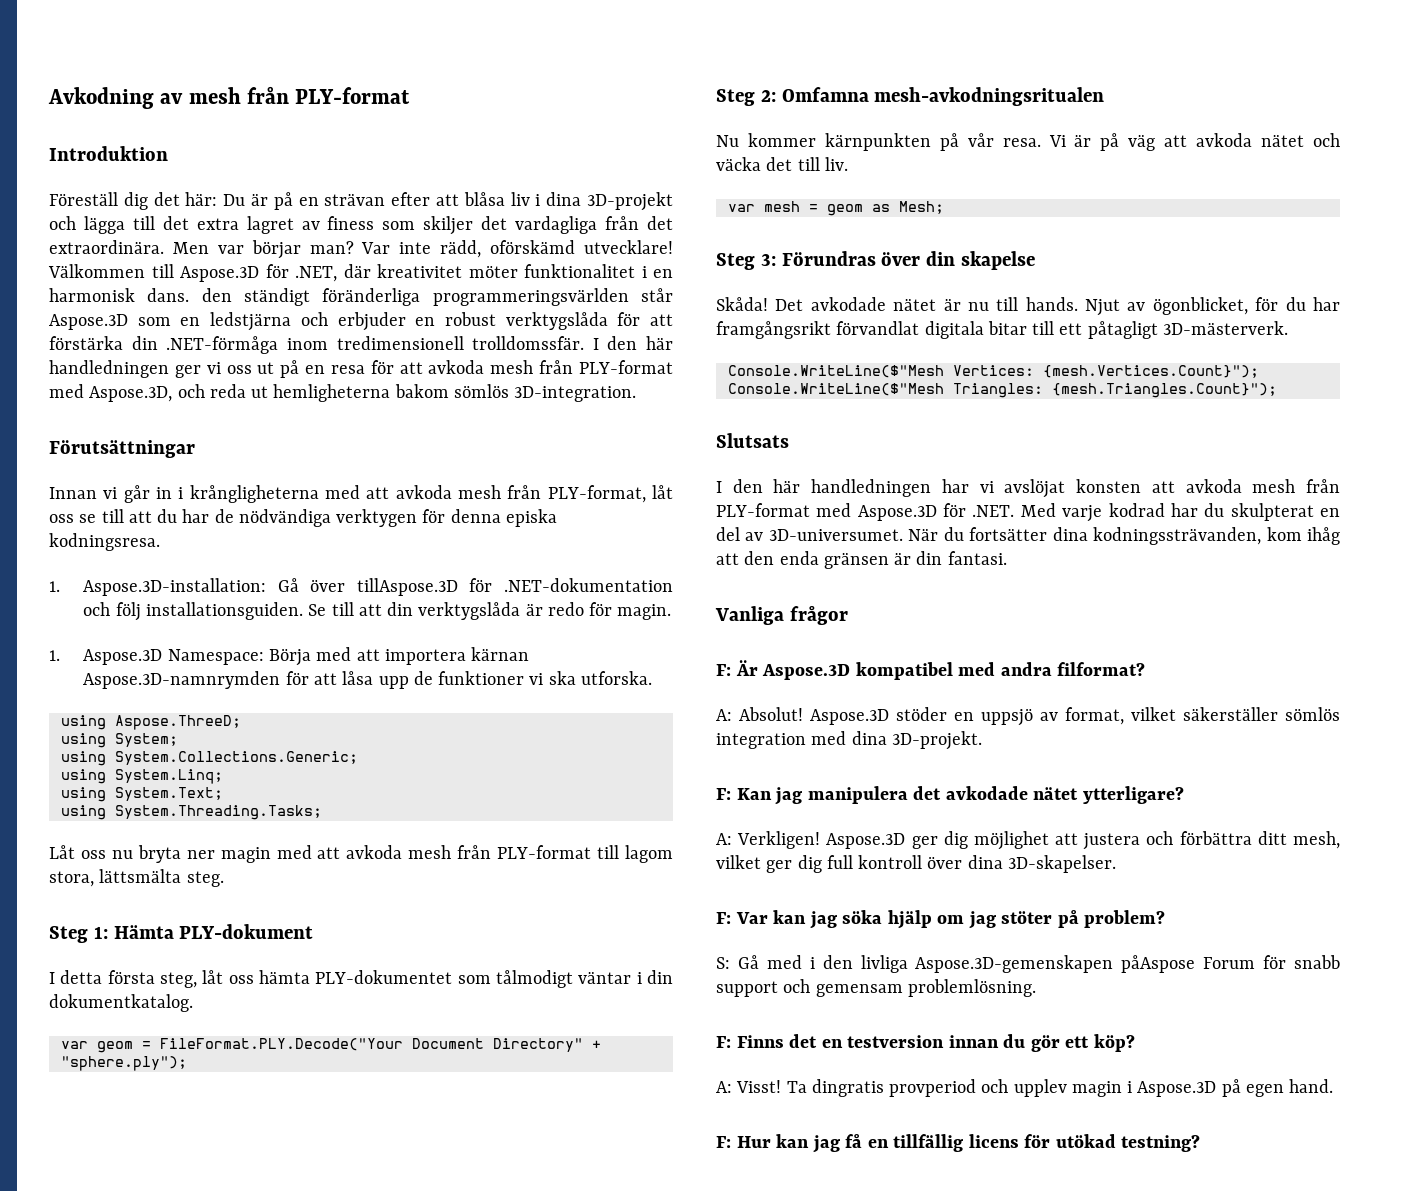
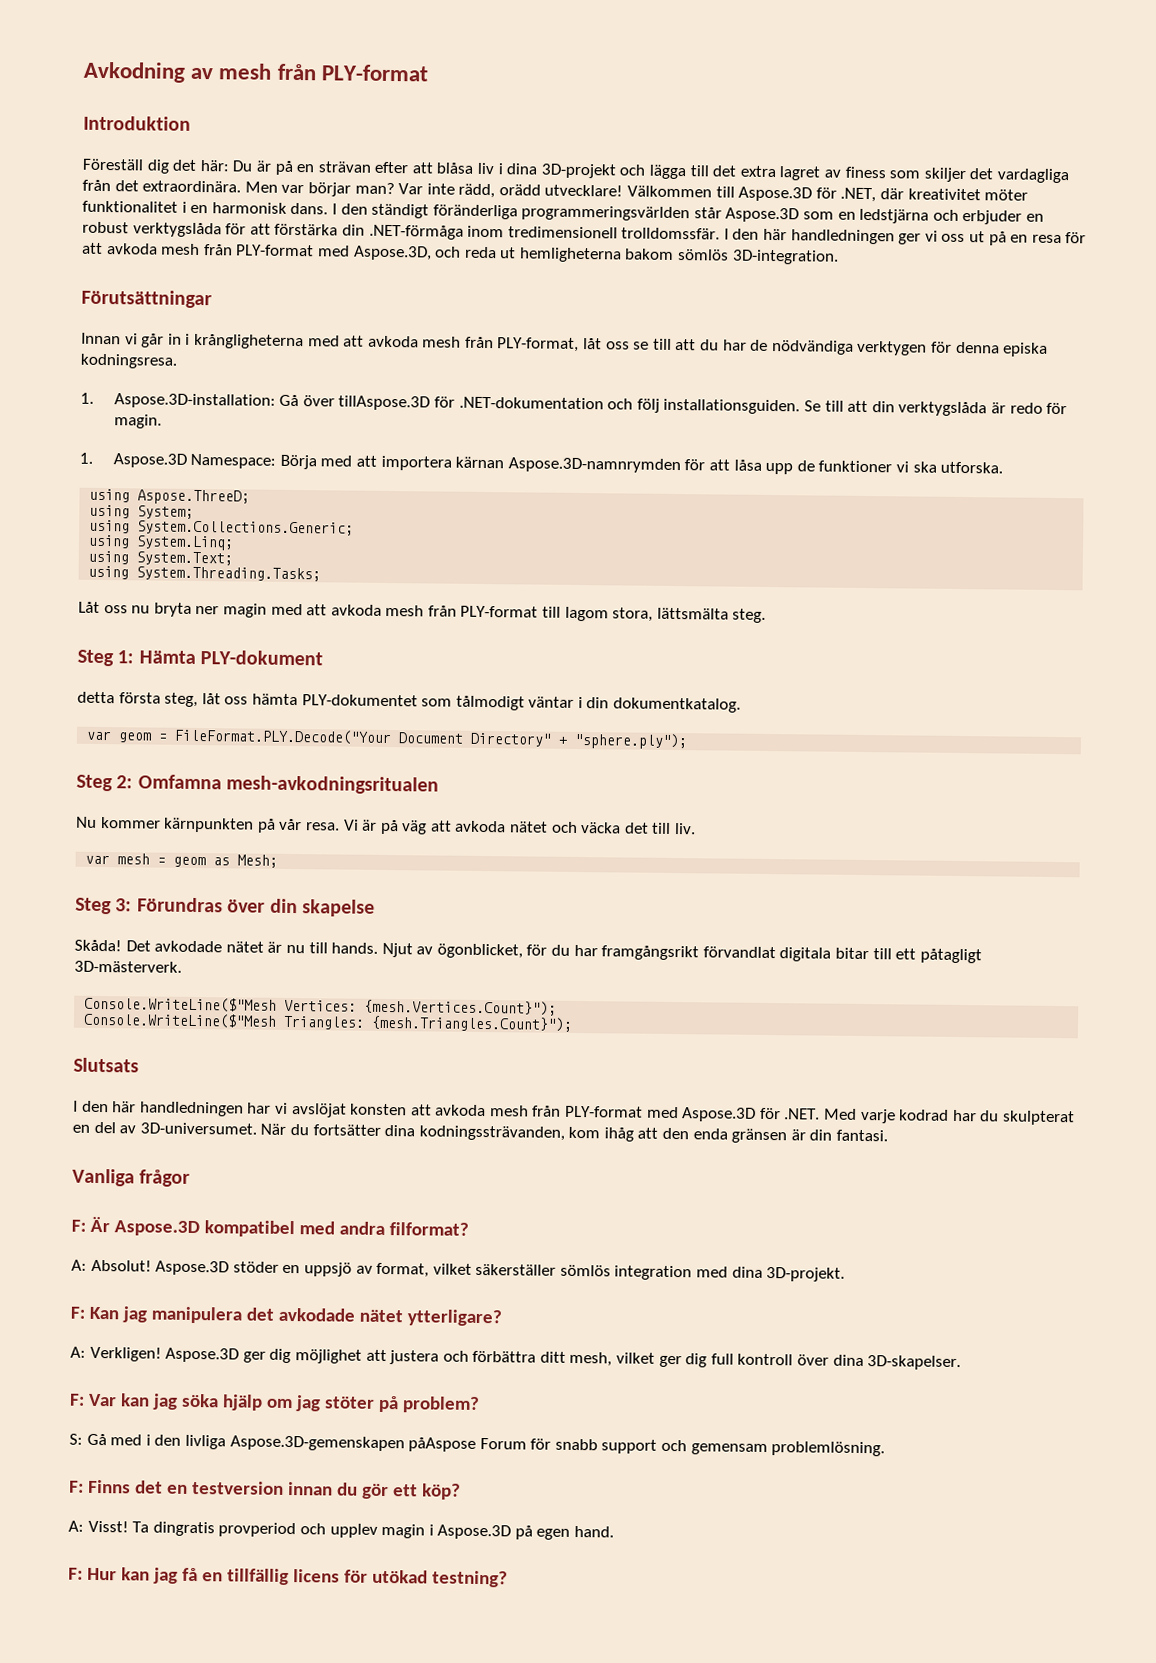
[490,240,576,254] oförskämd -> [498,184,541,196] orädd
(190, 295) none -> [331,203,337,215] I
[49,972,55,984] I -> (324, 658) none

